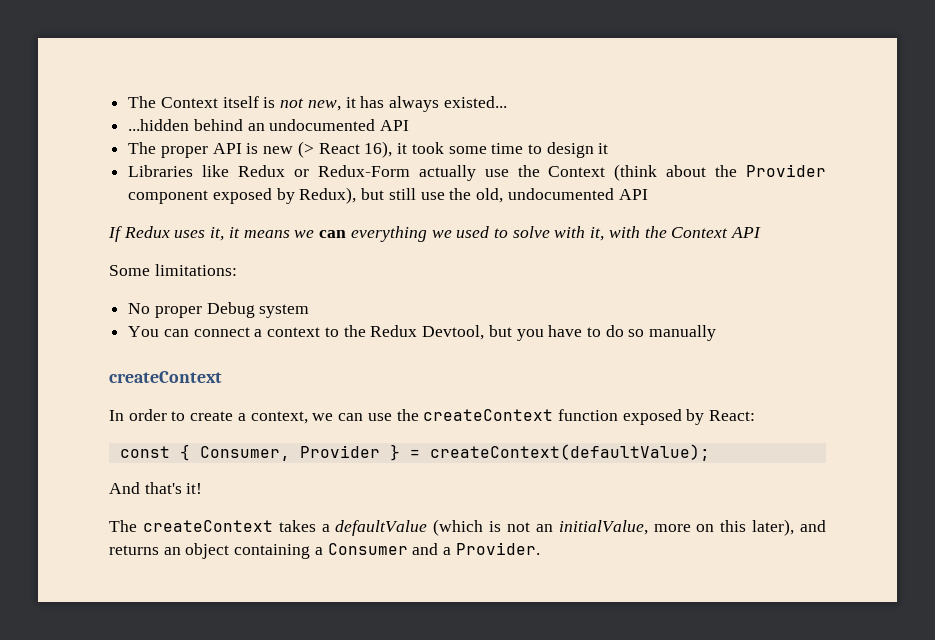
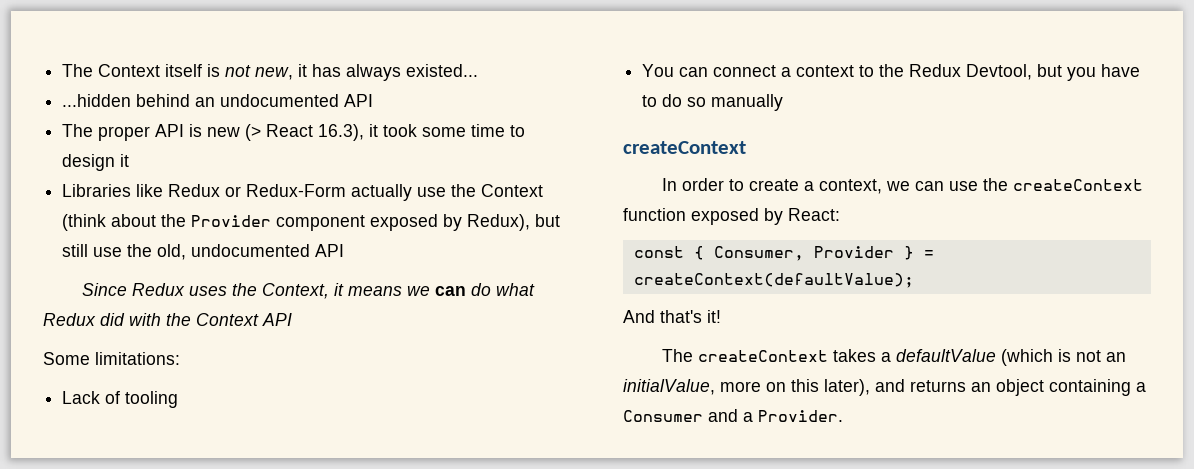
[364,141,393,158] 16), -> [318,124,365,141] 16.3),
[108,226,122,242] If -> [81,283,127,296] Since
[210,227,225,241] it, -> [231,283,329,299] the Context,
[350,226,605,242] everything we used to solve with it, -> [470,283,535,296] [43,313,125,326] do what Redux did
[128,302,310,318] No proper Debug system -> [62,391,179,408] Lack of tooling

